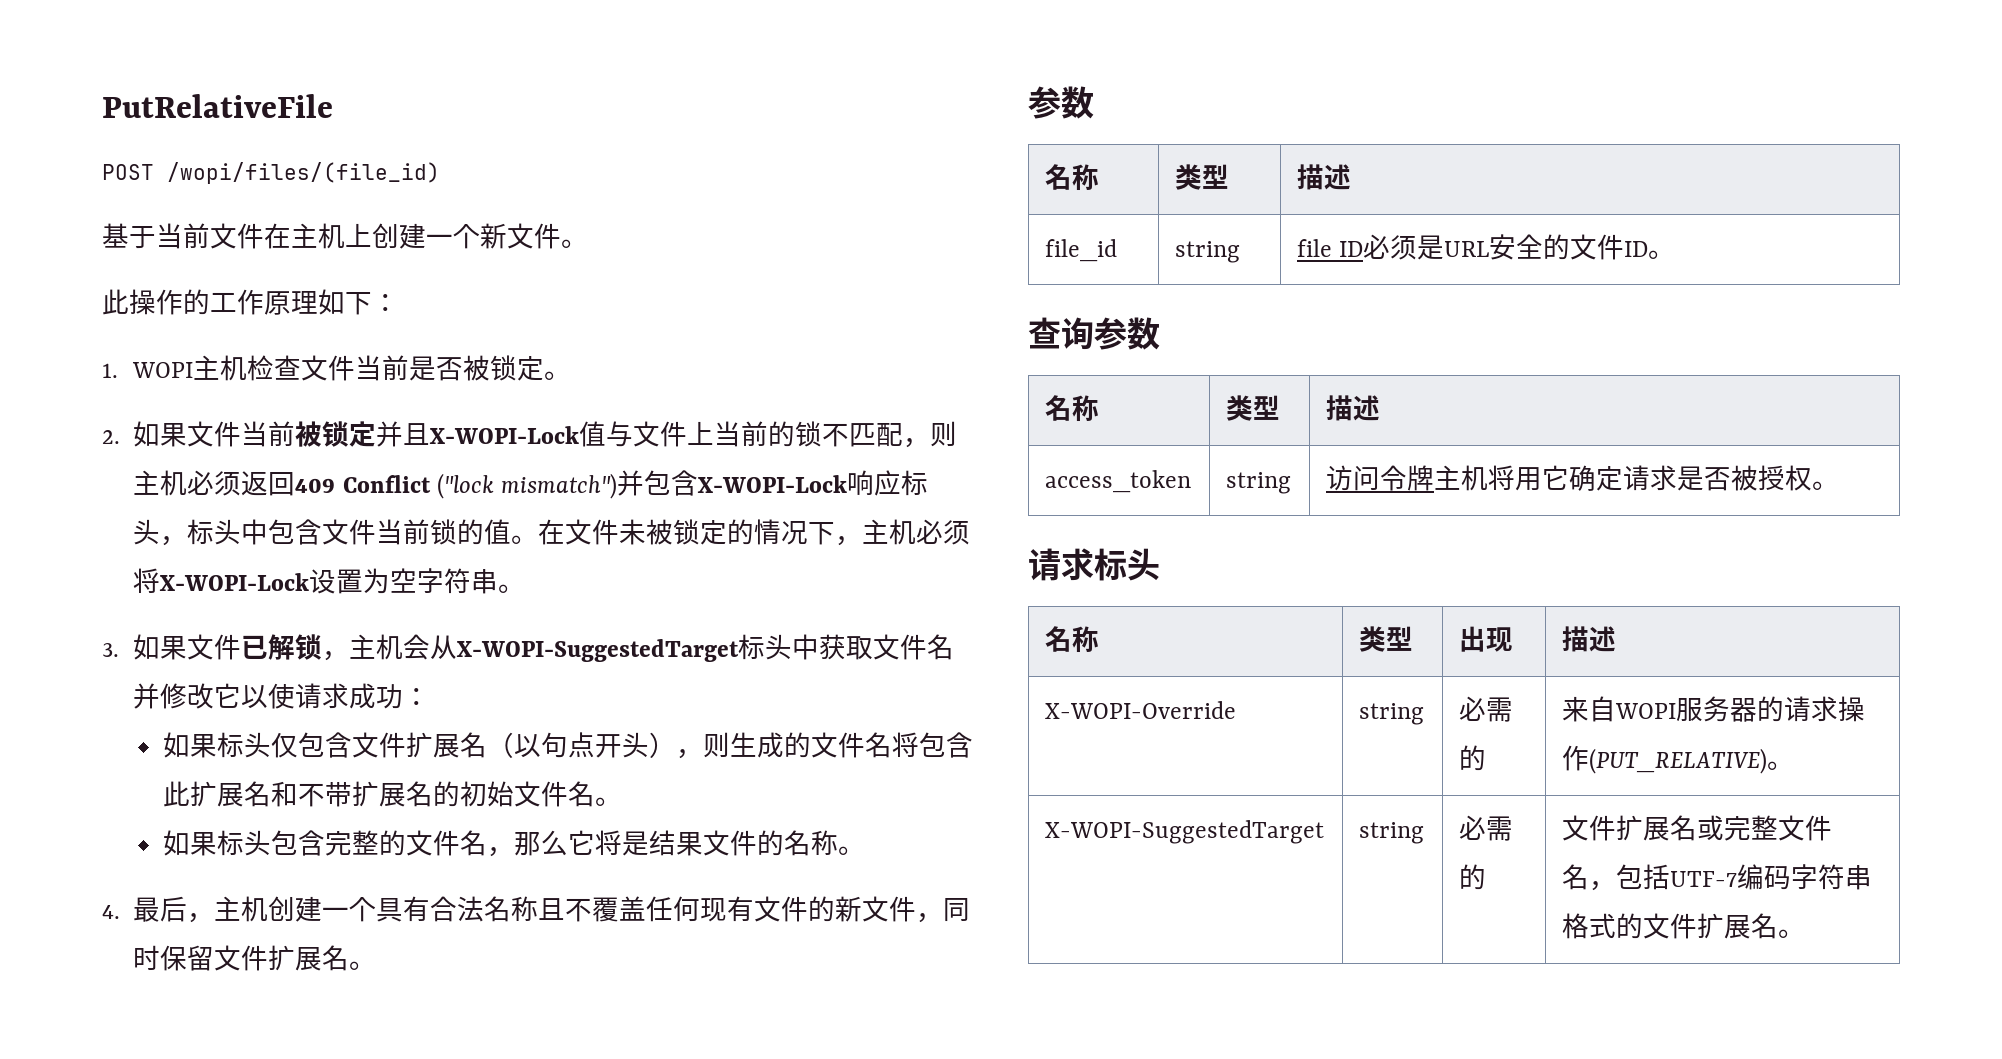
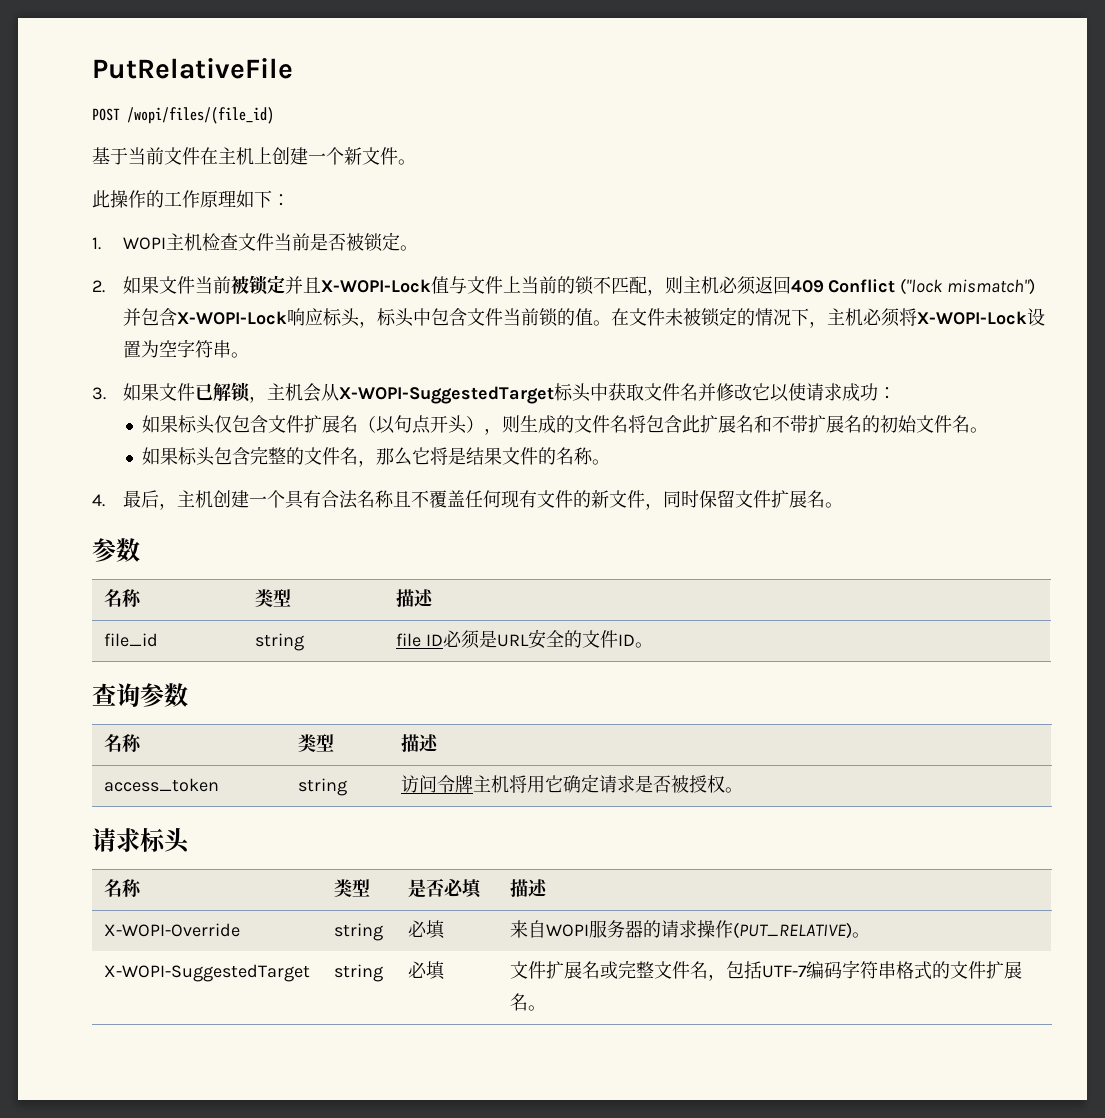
[1459,626,1514,652] 出现 -> [407,878,483,899] 是否必填
[1486,697,1514,722] [1459,745,1487,771] 需的 -> [425,920,446,939] 填
[1486,816,1514,841] [1459,864,1487,890] 需的 -> [425,961,446,980] 填

